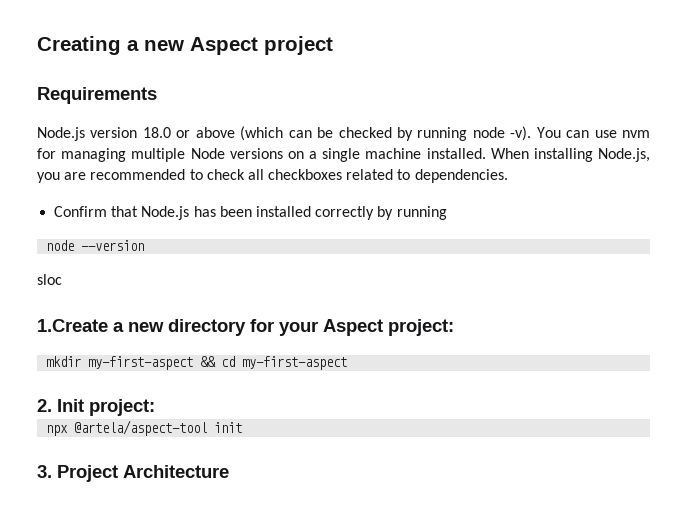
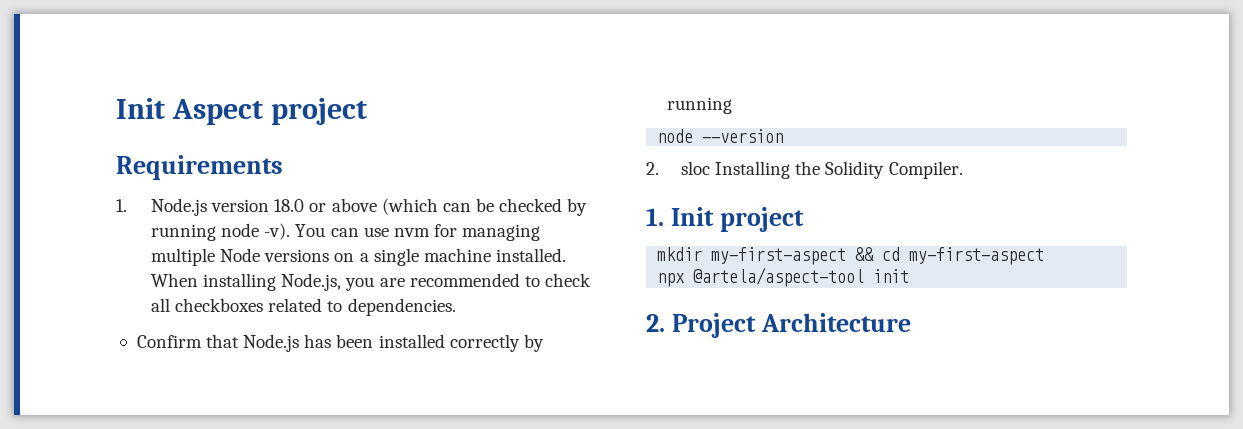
[37,36,184,55] Creating a new -> [116,98,165,119] Init
(157, 95) none -> [116,199,127,212] 1.
(145, 245) none -> [646,162,659,175] 2.
[37,319,454,336] // 1.Create a new directory for your Aspect project: -> [715,161,963,179] [646,207,804,232] Installing the Solidity Compiler. // 1. Init project
[37,399,155,416] // 2. Init project: -> (1045, 256) none
[37,465,52,478] 3. -> [646,314,665,332] 2.

